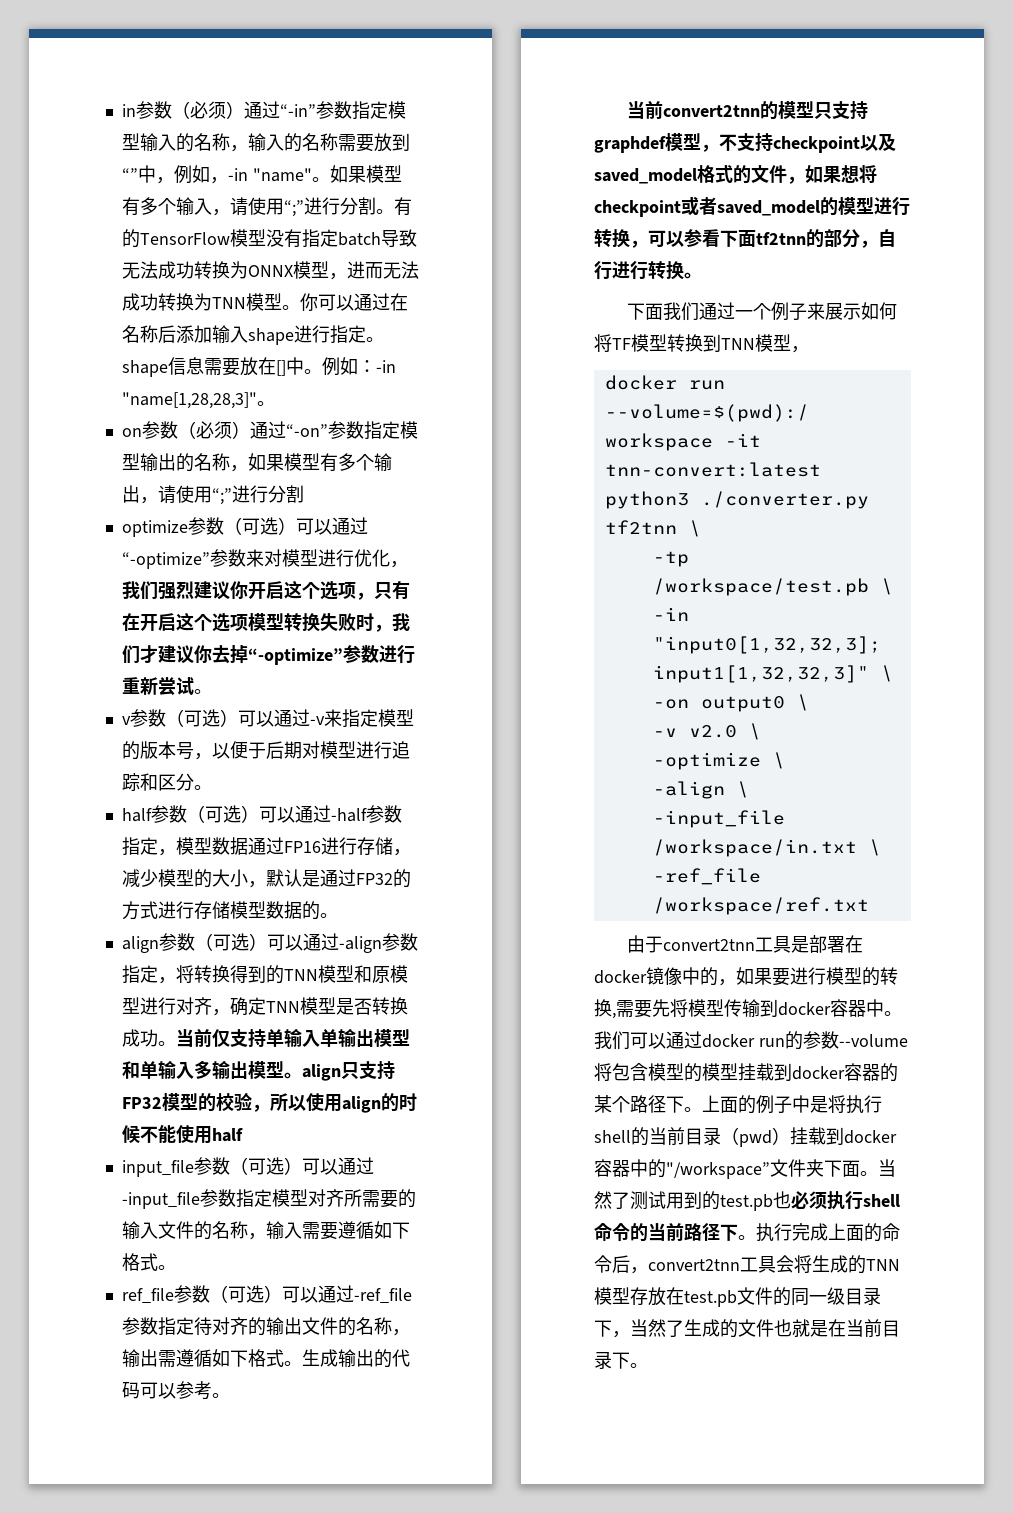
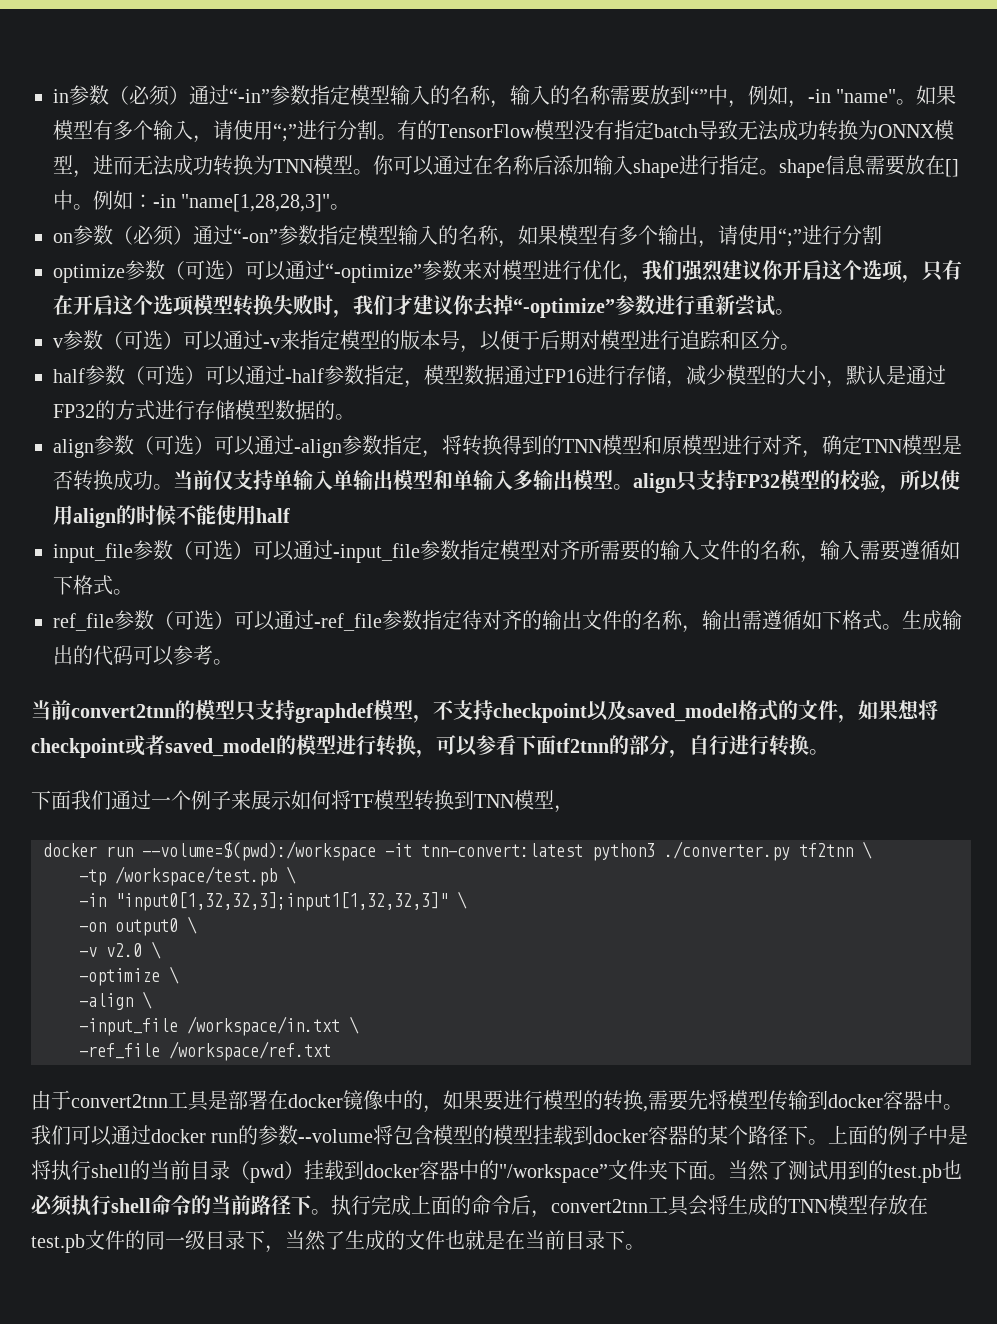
[157,453,176,471] 出 -> [418,225,438,245] 入

